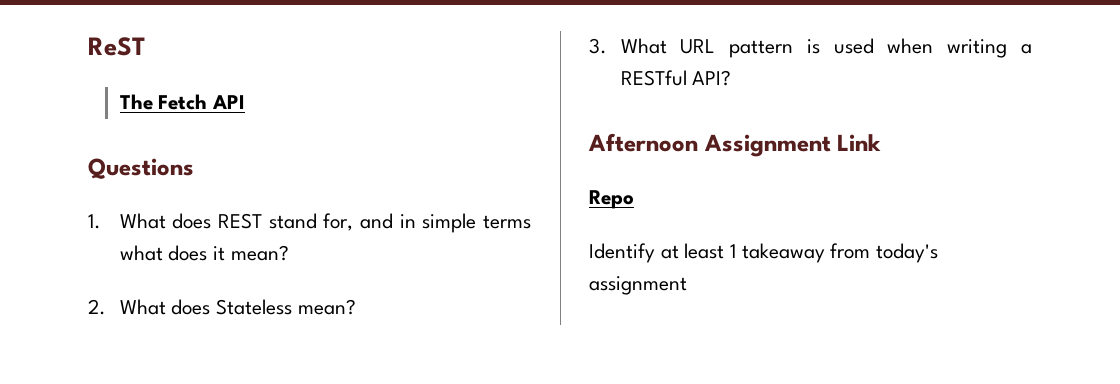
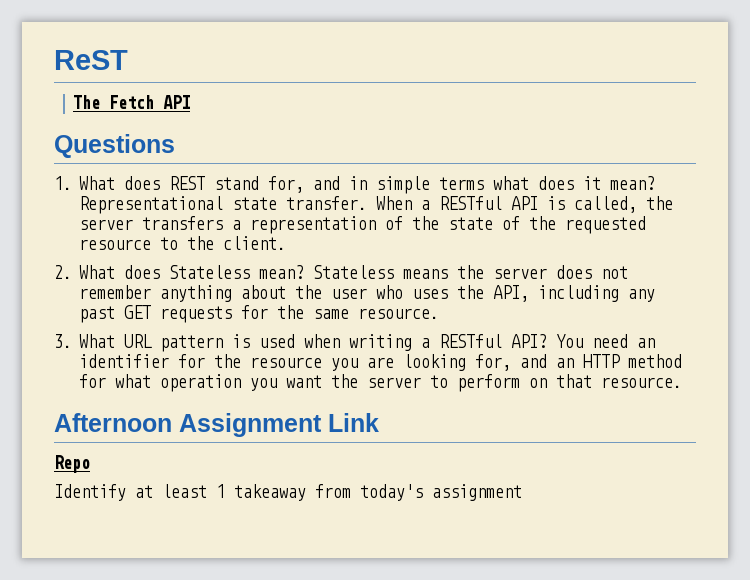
(289, 253) none -> [79,196,673,214] [79,216,646,234] [79,236,286,250] Representational state transfer. When a RESTful API is called, the server transfers a representation of the state of the requested resource to the client.
(356, 307) none -> [313,265,628,279] [79,285,655,302] [79,305,439,323] Stateless means the server does not remember anything about the user who uses the API, including any past GET requests for the same resource.
(732, 78) none -> [556,334,655,348] [79,354,682,371] [79,374,682,392] You need an identifier for the resource you are looking for, and an HTTP method for what operation you want the server to perform on that resource.

